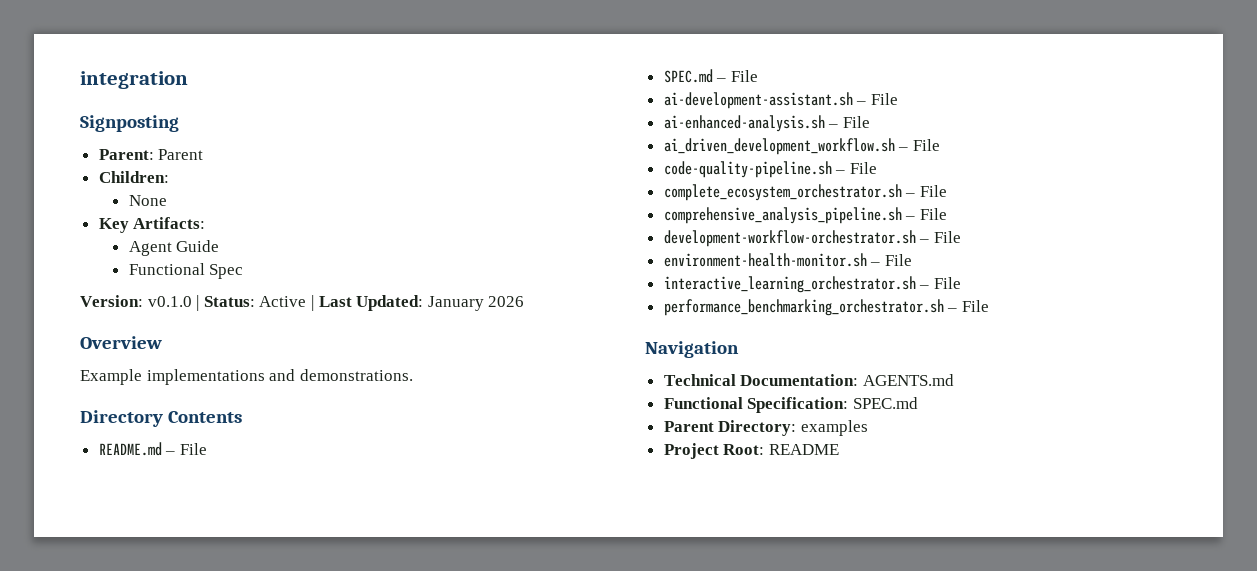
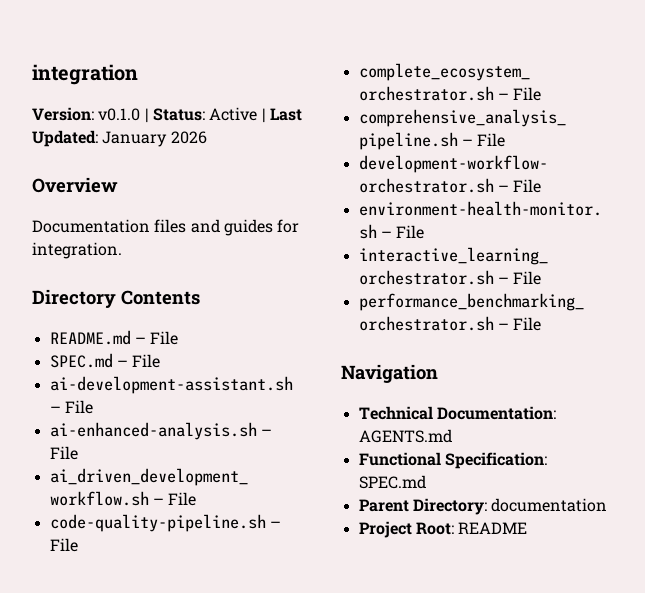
[80,115,179,132] [98,149,204,160] [98,171,169,183] [128,195,167,206] [98,217,206,233] [128,240,220,256] [128,263,244,279] // Signposting // Parent: Parent // Children: // None // Key Artifacts: // Agent Guide // Functional Spec -> (138, 74) none
[80,369,413,385] Example implementations and demonstrations. -> [32,219,300,236] [32,242,122,259] Documentation files and guides for integration.
[800,420,868,436] examples -> [491,498,608,512] documentation

